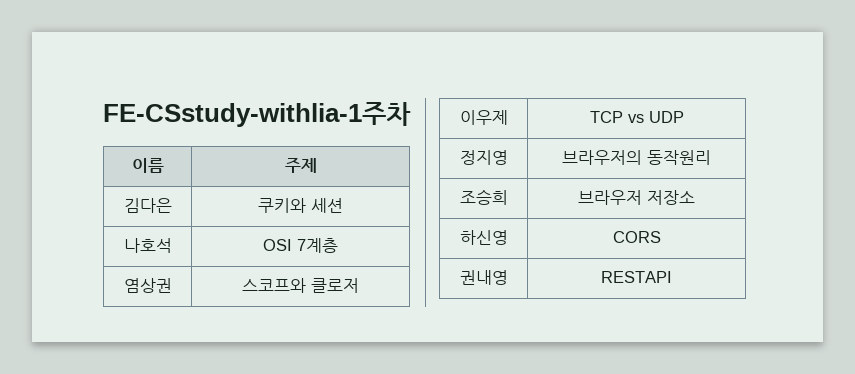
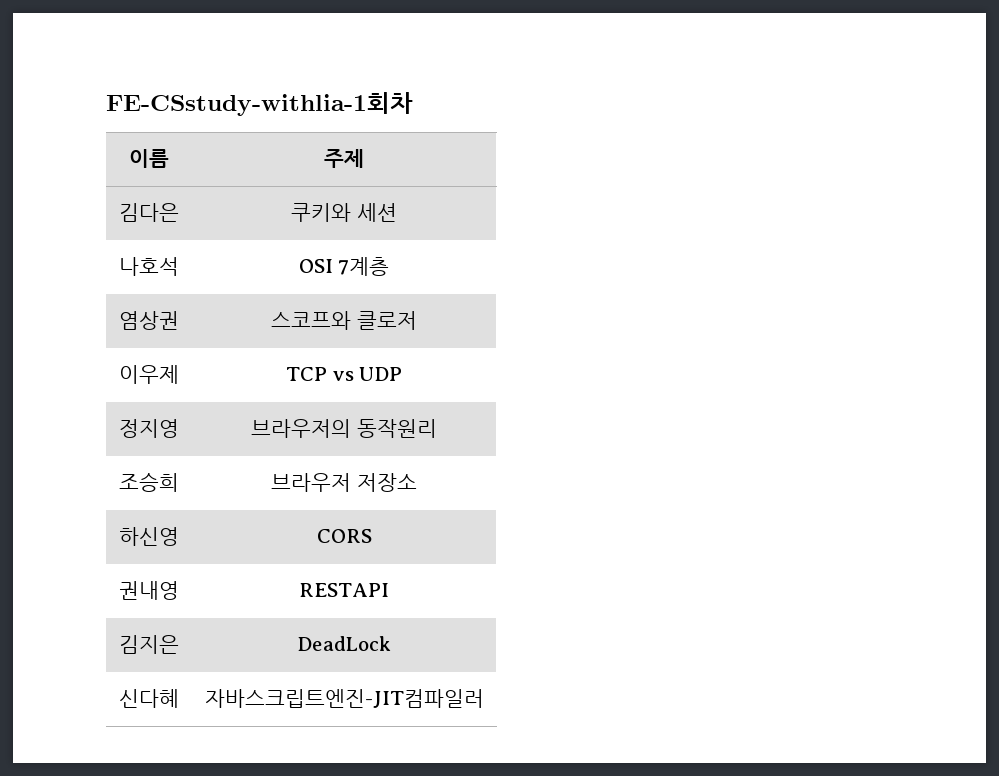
[103,102,411,127] FE-CSstudy-withlia-1주차 -> [106,92,413,116] FE-CSstudy-withlia-1회차
(672, 277) none -> [119,635,179,654] [297,636,391,651] [119,689,179,708] [204,689,484,708] // 김지은 | DeadLock // 신다혜 | 자바스크립트엔진-JIT컴파일러

